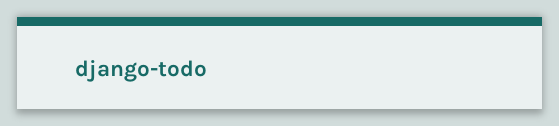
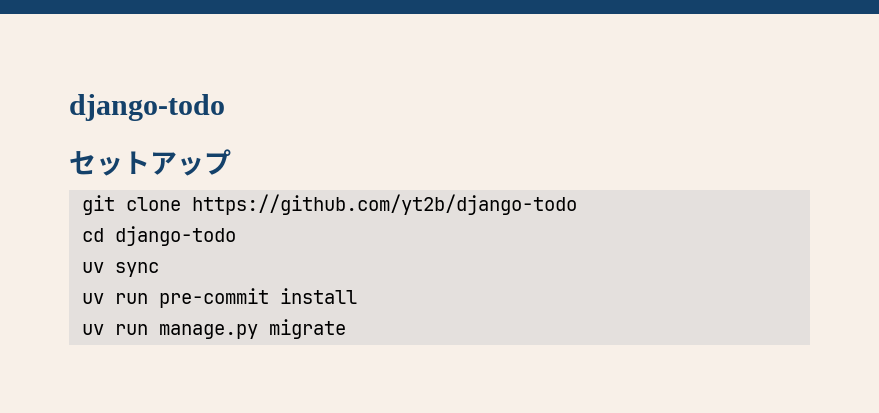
[75,60,207,82] django-todo -> [69,94,225,121] [69,149,231,176] [81,194,577,215] [81,226,236,246] [81,262,159,277] [81,288,357,308] [81,319,346,339] django-todo // セットアップ // git clone https://github.com/yt2b/django-todo // cd django-todo // uv sync // uv run pre-commit install // uv run manage.py migrate

